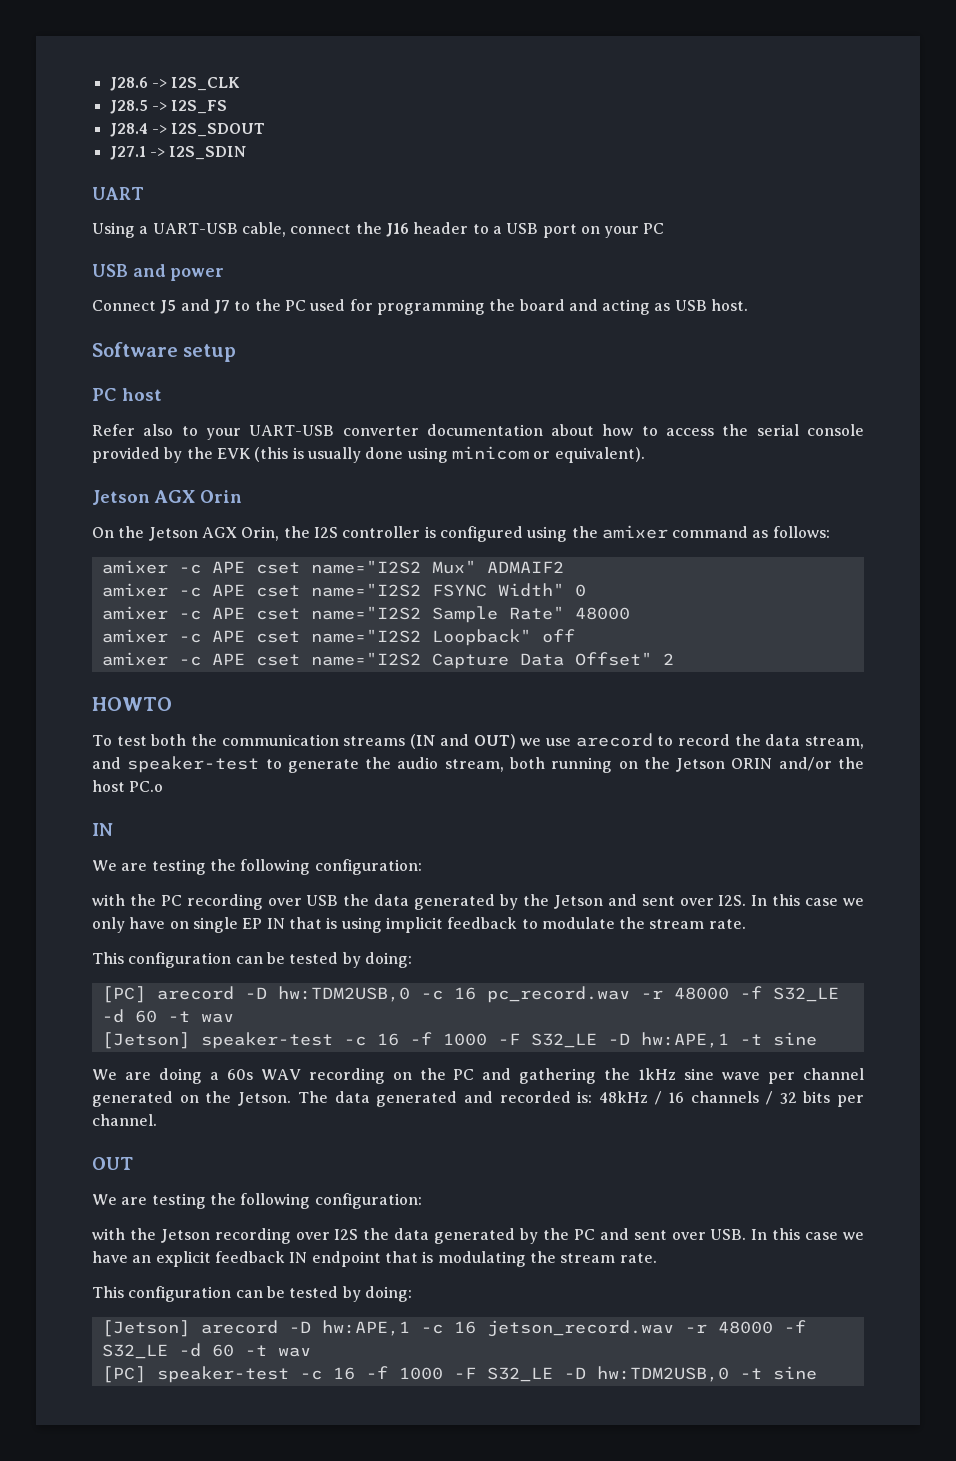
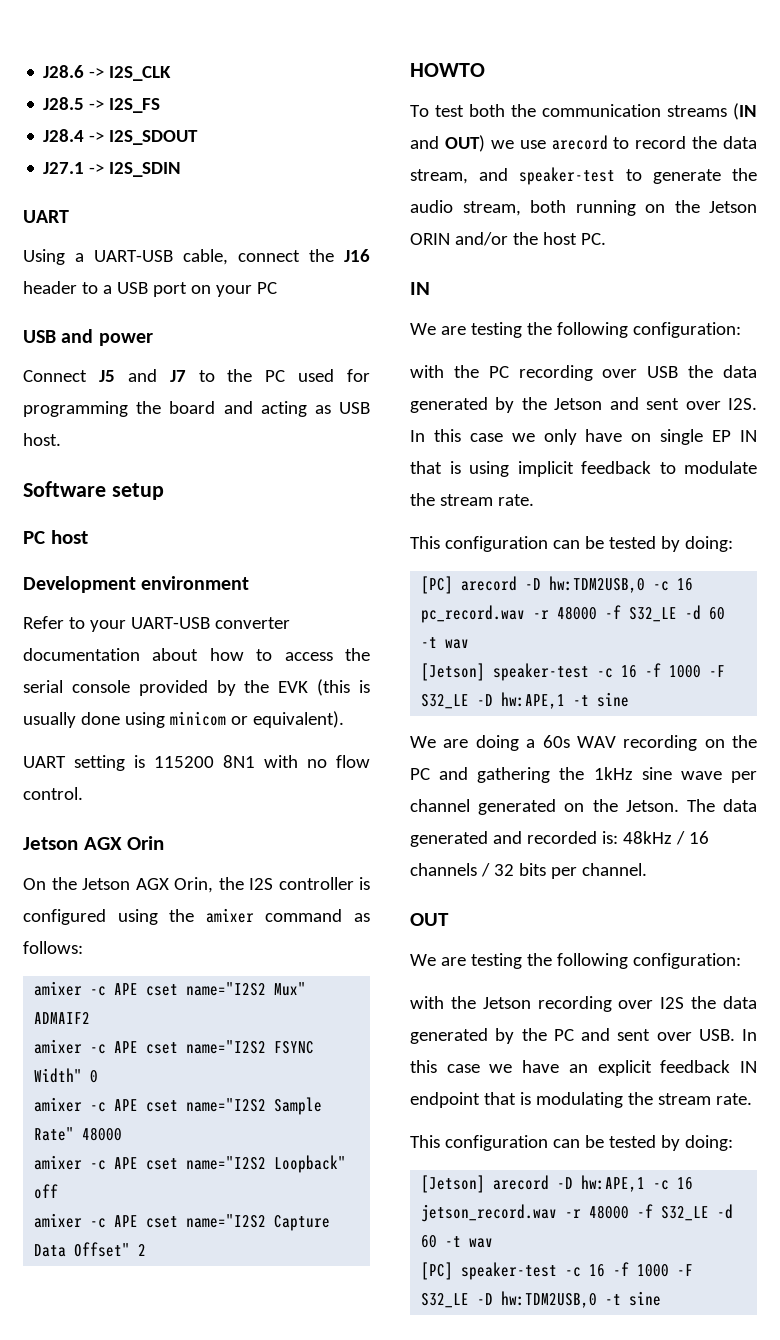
(162, 394) none -> [23,576,250,593] // Development environment
[143,424,174,436] also -> (64, 622) none
(645, 455) none -> [23,755,370,771] [23,787,83,800] // UART setting is 115200 8N1 with no flow control.
[129,781,164,792] PC.o -> [580,233,606,245] PC.

